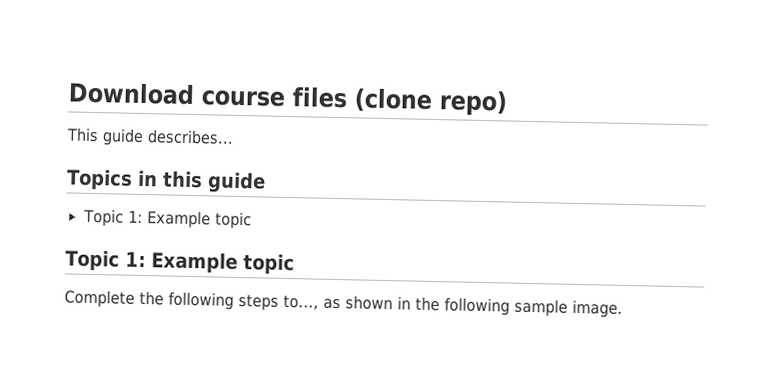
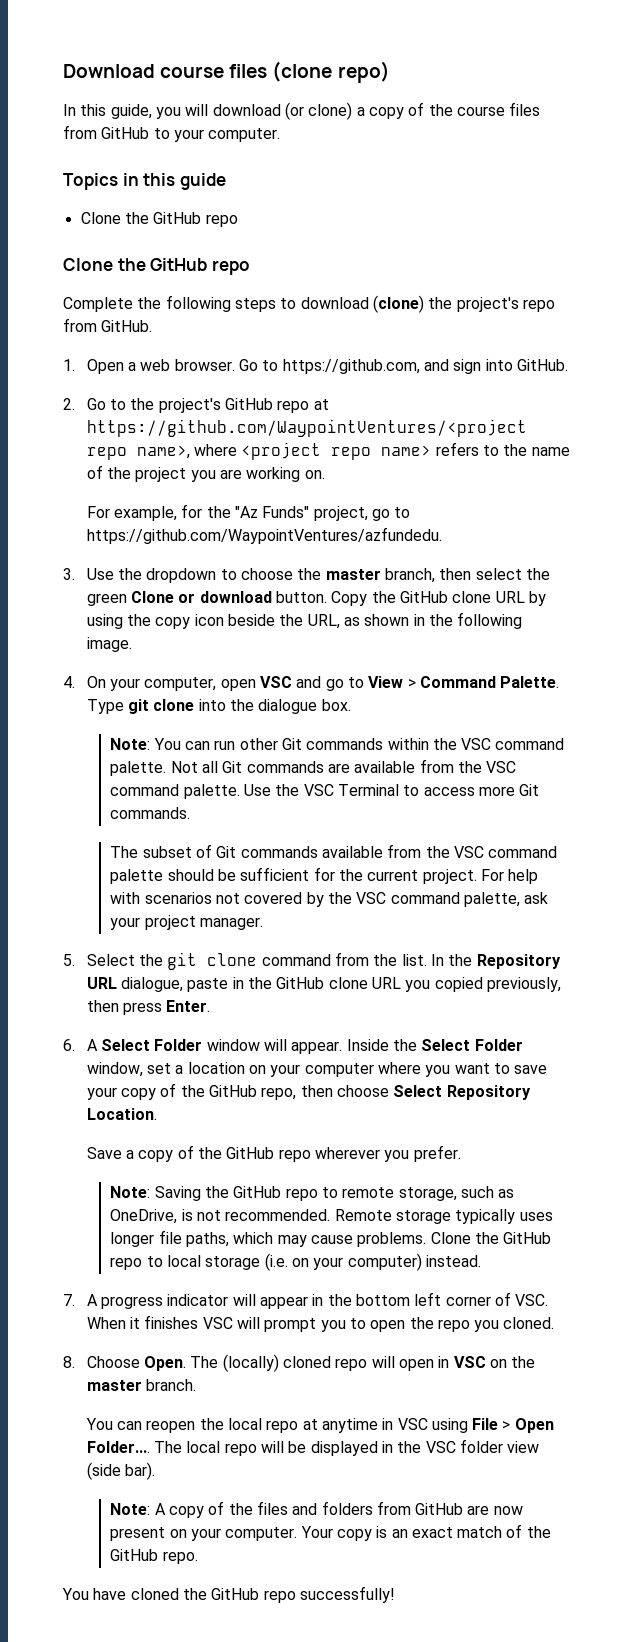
[66,127,234,146] [66,168,266,194] [82,208,252,230] [65,249,295,276] [64,289,319,311] This guide describes... // Topics in this guide // Topic 1: Example topic // Topic 1: Example topic // Complete the following steps to..., -> [63,102,541,120] [63,125,281,142] [63,173,226,190] [80,212,238,227] [63,258,250,275] [63,295,555,313] [63,318,153,332] [63,359,568,374] [63,398,329,413] [86,419,527,437] [86,442,570,460] [86,465,325,482] [86,504,411,521] [86,527,442,544] [63,568,550,583] [86,591,546,606] [86,614,340,629] In this guide, you will download (or clone) a copy of the course files from GitHub to your computer. // Topics in this guide // Clone the GitHub repo // Clone the GitHub repo // Complete the following steps to download (clone) the project's repo from GitHub. // 1. Open a web browser. Go to https://github.com, and sign into GitHub. // 2. Go to the project's GitHub repo at https://github.com/WaypointVentures/<project repo name>, where <project repo name> refers to the name of the project you are working on. // For example, for the "Az Funds" project, go to https://github.com/WaypointVentures/azfundedu. // 3. Use the dropdown to choose the master branch, then select the green Clone or download button. Copy the GitHub clone URL by using the copy icon beside the URL,
[514,298,568,317] sample -> (523, 620) none
(623, 308) none -> [63,676,560,691] [86,699,351,714] [110,738,565,750] [110,759,517,776] [110,784,540,799] [110,807,191,819] [110,844,558,858] [110,867,539,884] [110,892,549,907] [110,915,263,930] [63,952,561,970] [86,977,561,992] [86,1000,211,1015] [63,1039,523,1054] [86,1062,548,1077] [86,1083,531,1100] [86,1108,157,1120] [86,1145,461,1162] [110,1186,515,1201] [110,1209,553,1224] [110,1230,552,1247] [110,1253,481,1271] [63,1292,549,1309] [86,1315,555,1332] [63,1354,536,1372] [86,1379,196,1391] [85,1418,554,1433] [86,1439,540,1456] [86,1462,155,1480] [110,1501,523,1518] [110,1524,551,1541] [110,1549,198,1564] [62,1586,395,1603] // 4. On your computer, open VSC and go to View > Command Palette. Type git clone into the dialogue box. // Note: You can run other Git commands within the VSC command palette. Not all Git commands are available from the VSC command palette. Use the VSC Terminal to access more Git commands. // The subset of Git commands available from the VSC command palette should be sufficient for the current project. For help with scenarios not covered by the VSC command palette, ask your project manager. // 5. Select the git clone command from the list. In the Repository URL dialogue, paste in the GitHub clone URL you copied previously, then press Enter. // 6. A Select Folder window will appear. Inside the Select Folder window, set a location on your computer where you want to save your copy of the GitHub repo, then choose Select Repository Location. // Save a copy of the GitHub repo wherever you prefer. // Note: Saving the GitHub repo to remote storage, such as OneDrive, is not recommended. Remote storage typically uses longer file paths, which may cause problems. Clone the GitHub repo to local storage (i.e. on your computer) instead. // 7. A progress indicator will appear in the bottom left corner of VSC. When it finishes VSC will prompt you to open the repo you cloned. // 8. Choose Open. The (locally) cloned repo will open in VSC on the master branch. // You can reopen the local repo at anytime in VSC using File > Open Folder.... The local repo will be displayed in the VSC folder view (side bar). // Note: A copy of the files and folders from GitHub are now present on your computer. Your copy is an exact match of the GitHub repo. // You have cloned the GitHub repo successfully!

